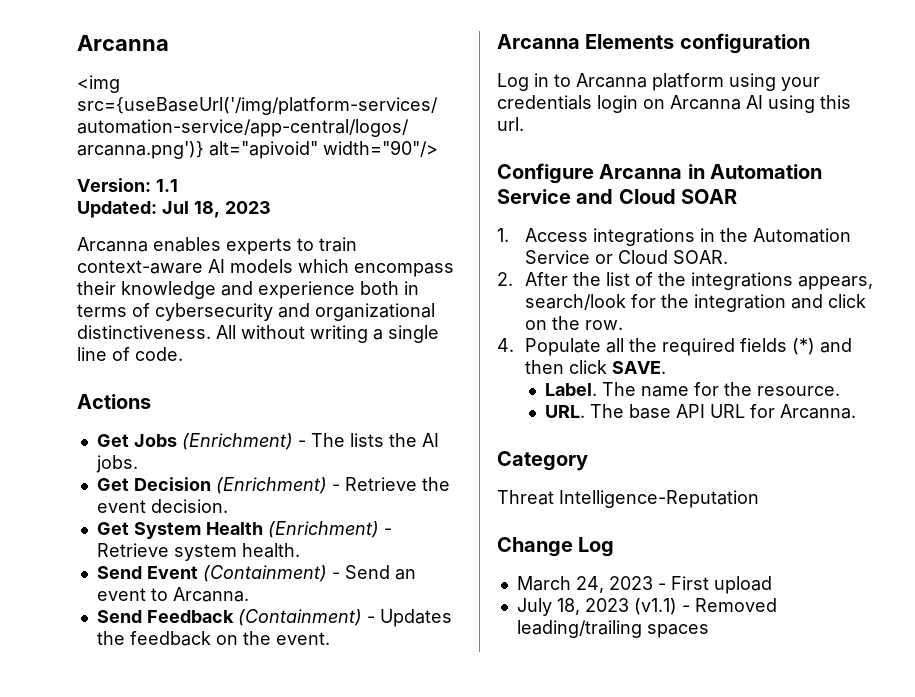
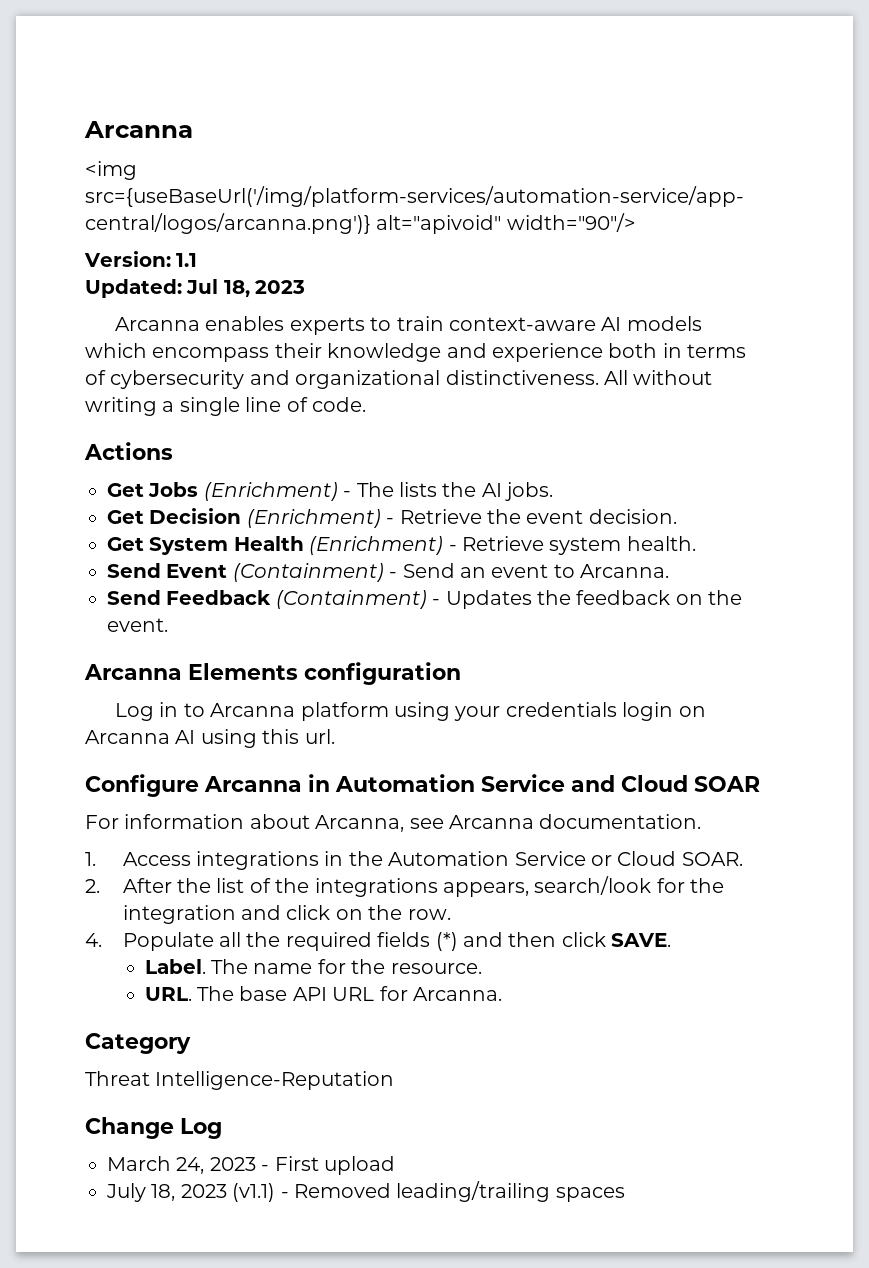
(738, 196) none -> [85,814,702,832] // For information about Arcanna, see Arcanna documentation.

